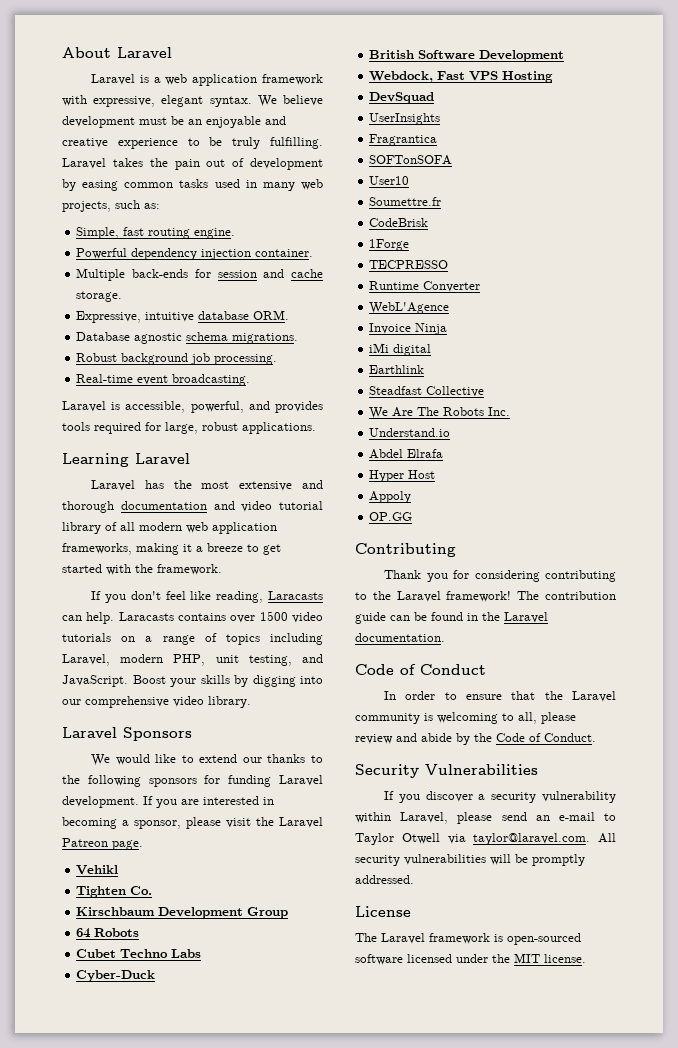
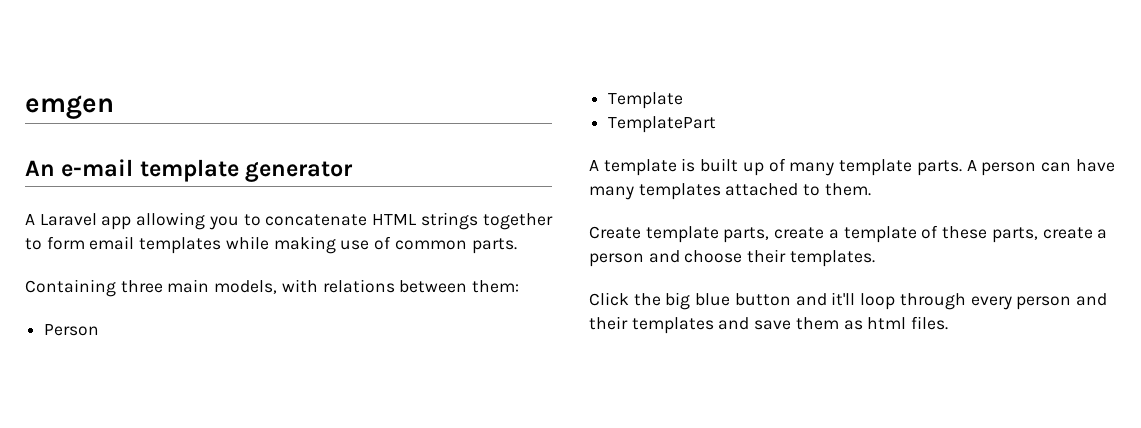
[62,47,172,58] [91,74,323,86] [62,95,323,107] [62,116,286,128] [62,137,323,149] [62,158,323,170] [62,179,323,191] [62,200,160,212] [76,227,236,239] [76,248,314,260] [76,268,323,281] [76,291,123,302] [76,310,290,323] [76,332,299,344] [76,353,278,365] [76,374,251,386] [62,401,323,413] [62,422,316,434] [62,453,190,467] [91,480,323,491] [62,501,323,513] [62,522,277,534] [62,543,281,555] [62,564,222,575] [91,591,323,603] [62,611,323,624] [62,633,323,645] [62,654,323,666] [62,675,323,687] [62,696,251,708] [62,727,192,741] [91,754,323,766] [62,775,323,787] [62,796,274,808] [62,817,323,829] [62,838,143,850] [76,865,119,875] [76,886,153,898] [76,907,289,919] [76,928,140,938] [76,949,202,958] [76,970,156,982] [369,50,565,62] [369,71,554,83] [369,92,435,104] [369,113,441,125] [369,134,438,146] [369,155,453,165] [369,176,410,185] [369,197,442,206] [369,218,429,227] [369,239,410,251] [369,260,449,269] [369,281,481,292] [369,302,450,314] [369,323,448,335] [369,343,432,356] [369,365,425,374] [369,386,485,397] [369,407,511,419] [369,428,451,437] [369,449,444,459] [369,470,436,482] [369,491,412,503] [369,512,413,521] [355,543,456,557] [384,570,616,582] [355,591,616,602] [355,612,548,624] [355,633,445,642] [355,664,486,675] [384,691,616,702] [355,712,576,724] [355,733,596,745] [355,764,538,778] [384,791,616,803] [355,812,616,824] [355,833,616,845] [355,854,585,866] [355,875,414,884] [355,906,411,917] [355,933,581,945] [355,953,586,965] About Laravel // Laravel is a web application framework with expressive, elegant syntax. We believe development must be an enjoyable and creative experience to be truly fulfilling. Laravel takes the pain out of development by easing common tasks used in many web projects, such as: // Simple, fast routing engine. // Powerful dependency injection container. // Multiple back-ends for session and cache storage. // Expressive, intuitive database ORM. // Database agnostic schema migrations. // Robust background job processing. // Real-time event broadcasting. // Laravel is accessible, powerful, and provides tools required for large, robust applications. // Learning Laravel // Laravel has the most extensive and thorough documentation and video tutorial library of all modern web application frameworks, making it a breeze to get started with the framework. // If you don't feel like reading, Laracasts can help. Laracasts contains over 1500 video tutorials on a range of topics including Laravel, modern PHP, unit testing, and JavaScript. Boost your skills by digging into our comprehensive video library. // Laravel Sponsors // We would like to extend our thanks to the following sponsors for funding Laravel development. If you are interested in becoming a sponsor, please visit the Laravel Patreon page. // Vehikl // Tighten Co. // Kirschbaum Development Group // 64 Robots // Cubet Techno Labs // Cyber-Duck // British Software Development // Webdock, Fast VPS Hosting // DevSquad // UserInsights // Fragrantica // SOFTonSOFA // User10 // Soumettre.fr // CodeBrisk // 1Forge // TECPRESSO // Runtime Converter // WebL'Agence // Invoice Ninja // iMi digital // Earthlink // Steadfast Collective // We Are The Robots Inc. // Understand.io // Abdel Elrafa // Hyper Host // Appoly // OP.GG // Contributing // Thank you for considering contributing to the Laravel framework! The contribution guide can be found in the Laravel documentation. // Code of Conduct // In order to ensure that the Laravel community is welcoming to all, please review and abide by the Code of Conduct. // Security Vulnerabilities // If you discover a security vulnerability within Laravel, please send an e-mail to Taylor Otwell via taylor@laravel.com. All security vulnerabilities will be promptly addressed. // License // The Laravel framework is open-sourced software licensed under the MIT license. -> [25,95,114,119] [25,159,354,182] [25,212,553,230] [25,236,517,254] [25,279,520,297] [44,324,100,336] [608,92,684,109] [608,116,717,133] [589,158,1115,176] [589,183,871,200] [589,225,1108,243] [589,249,875,267] [589,292,1107,310] [589,316,949,334] emgen // An e-mail template generator // A Laravel app allowing you to concatenate HTML strings together to form email templates while making use of common parts. // Containing three main models, with relations between them: // Person // Template // TemplatePart // A template is built up of many template parts. A person can have many templates attached to them. // Create template parts, create a template of these parts, create a person and choose their templates. // Click the big blue button and it'll loop through every person and their templates and save them as html files.

